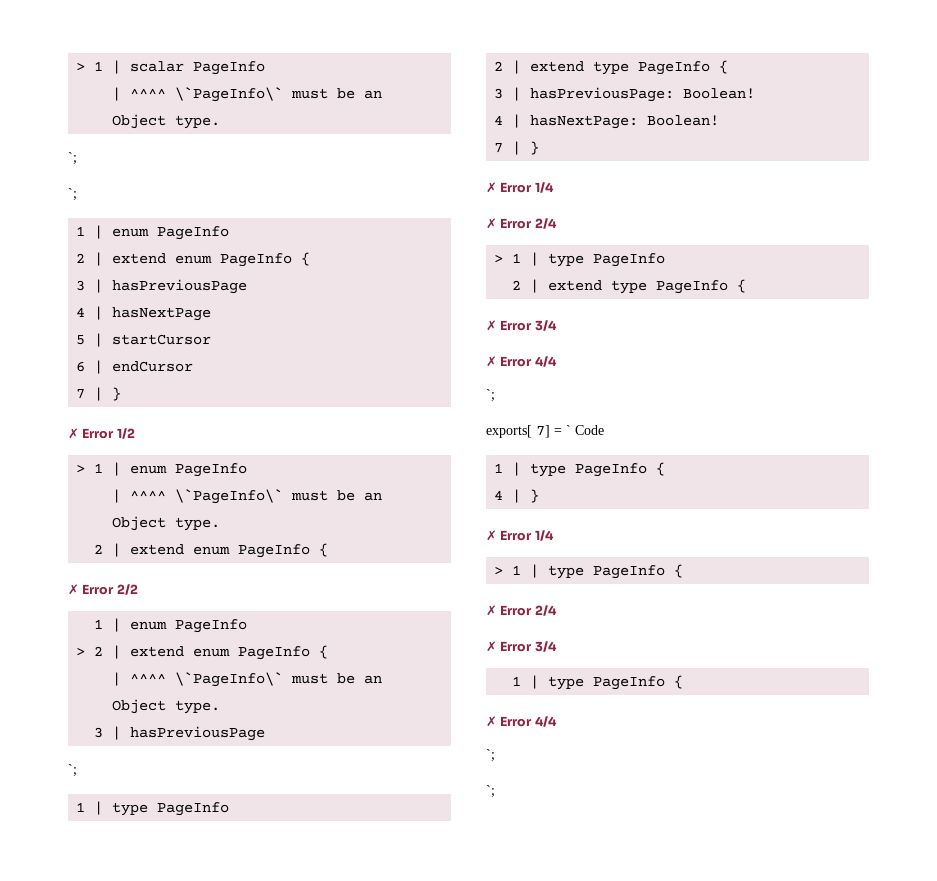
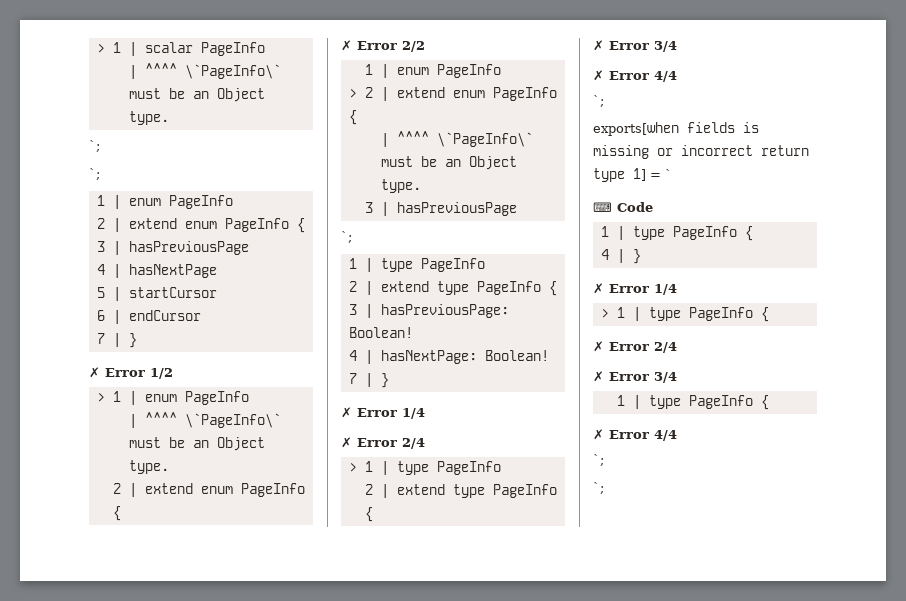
[486,425,550,438] exports[ 7] -> [593,122,759,136] [593,145,809,159] [593,168,646,182] exports[when fields is missing or incorrect return type 1]
(571, 430) none -> [593,202,612,212] // ⌨

